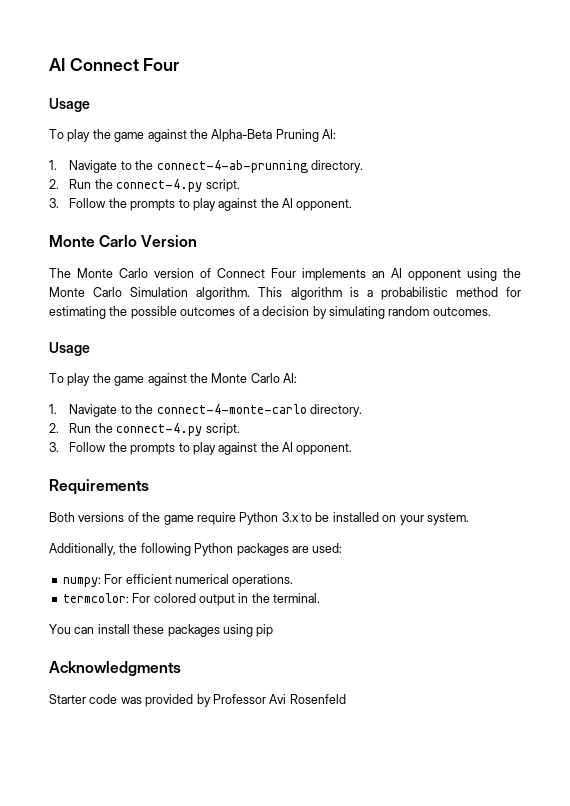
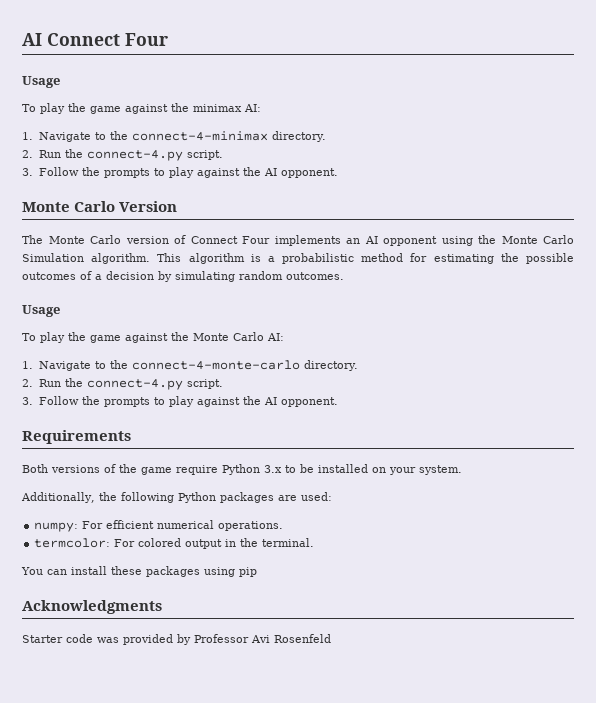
[211,129,336,142] [49,160,308,173] Alpha-Beta Pruning AI: // 1. Navigate to the connect-4-ab-prunning -> [193,104,261,112] [22,131,268,142] minimax AI: // 1. Navigate to the connect-4-minimax

